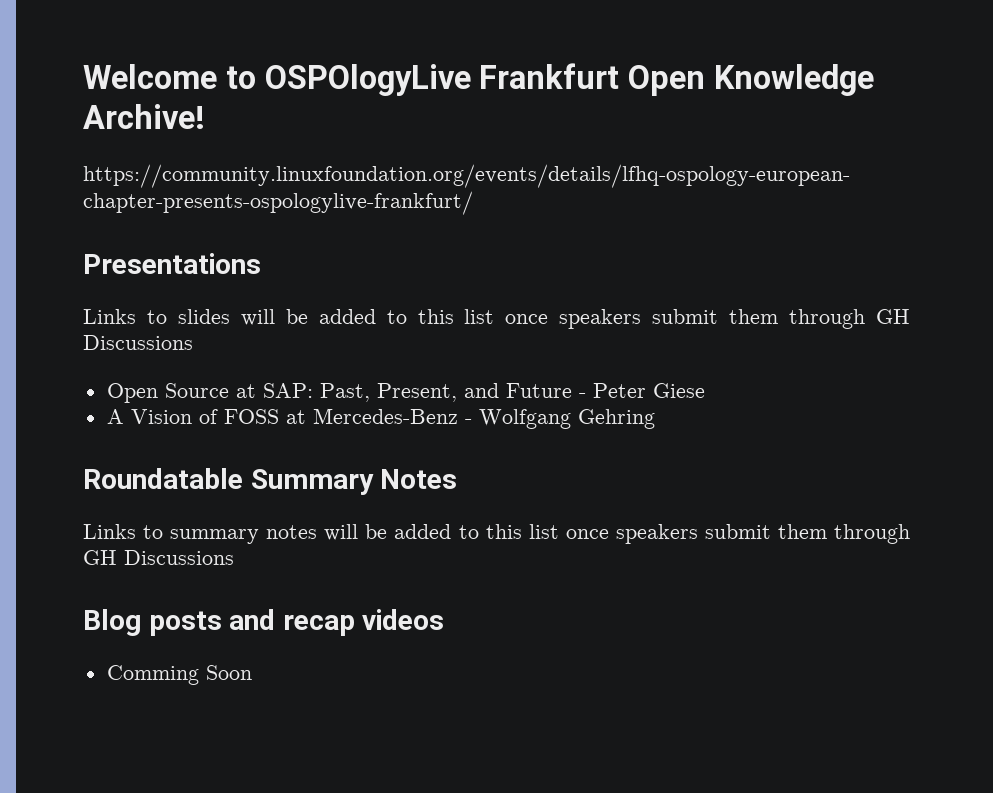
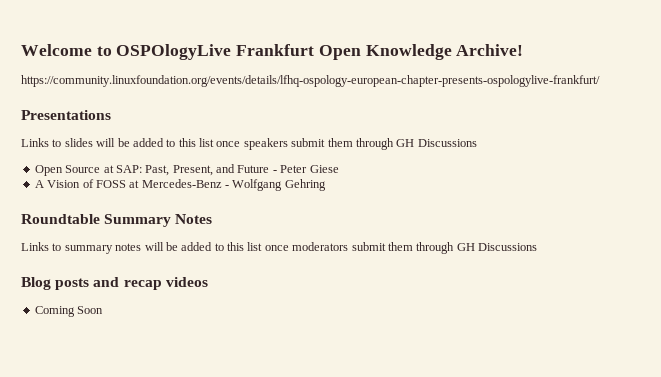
[83,468,243,489] Roundatable -> [21,214,100,224] Roundtable
[615,524,698,544] speakers -> [292,242,349,251] moderators
[106,665,199,685] Comming -> [34,306,75,317] Coming

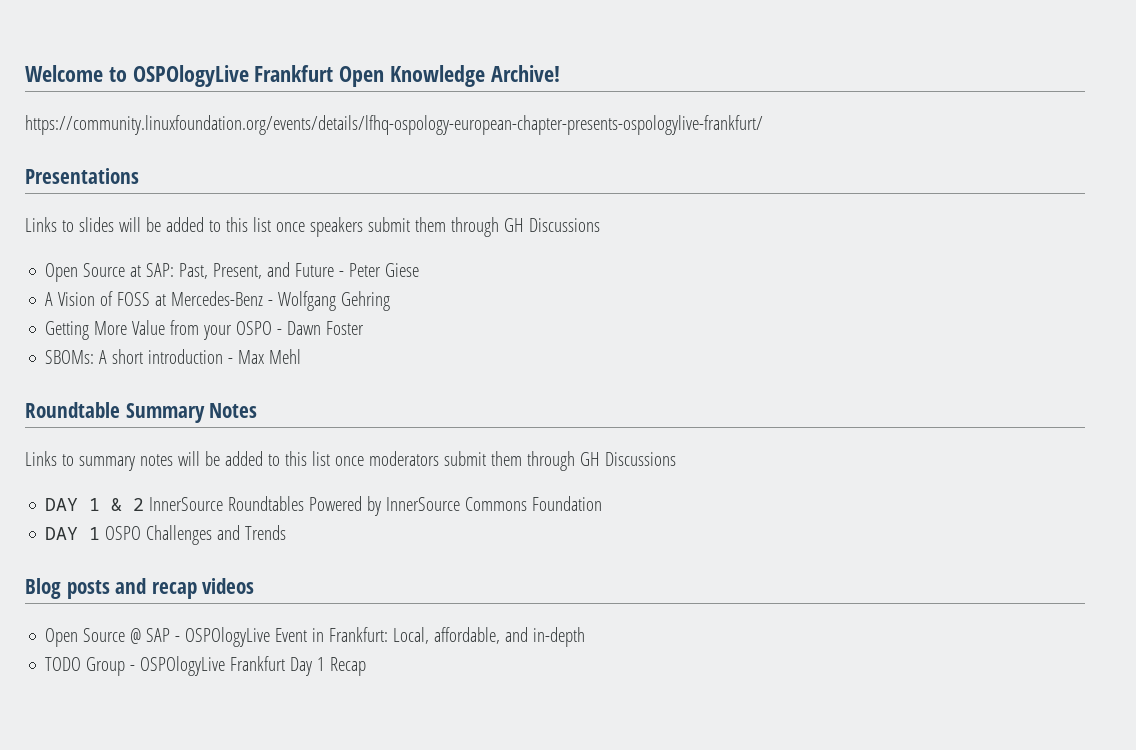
(326, 185) none -> [45,320,365,340] [45,349,302,364] // Getting More Value from your OSPO - Dawn Foster // SBOMs: A short introduction - Max Mehl
(537, 247) none -> [45,496,603,516] [45,525,287,545] // DAY 1 & 2 InnerSource Roundtables Powered by InnerSource Commons Foundation // DAY 1 OSPO Challenges and Trends
[34,306,104,317] Coming Soon -> [45,627,586,647] [45,656,367,676] Open Source @ SAP - OSPOlogyLive Event in Frankfurt: Local, affordable, and in-depth // TODO Group - OSPOlogyLive Frankfurt Day 1 Recap

